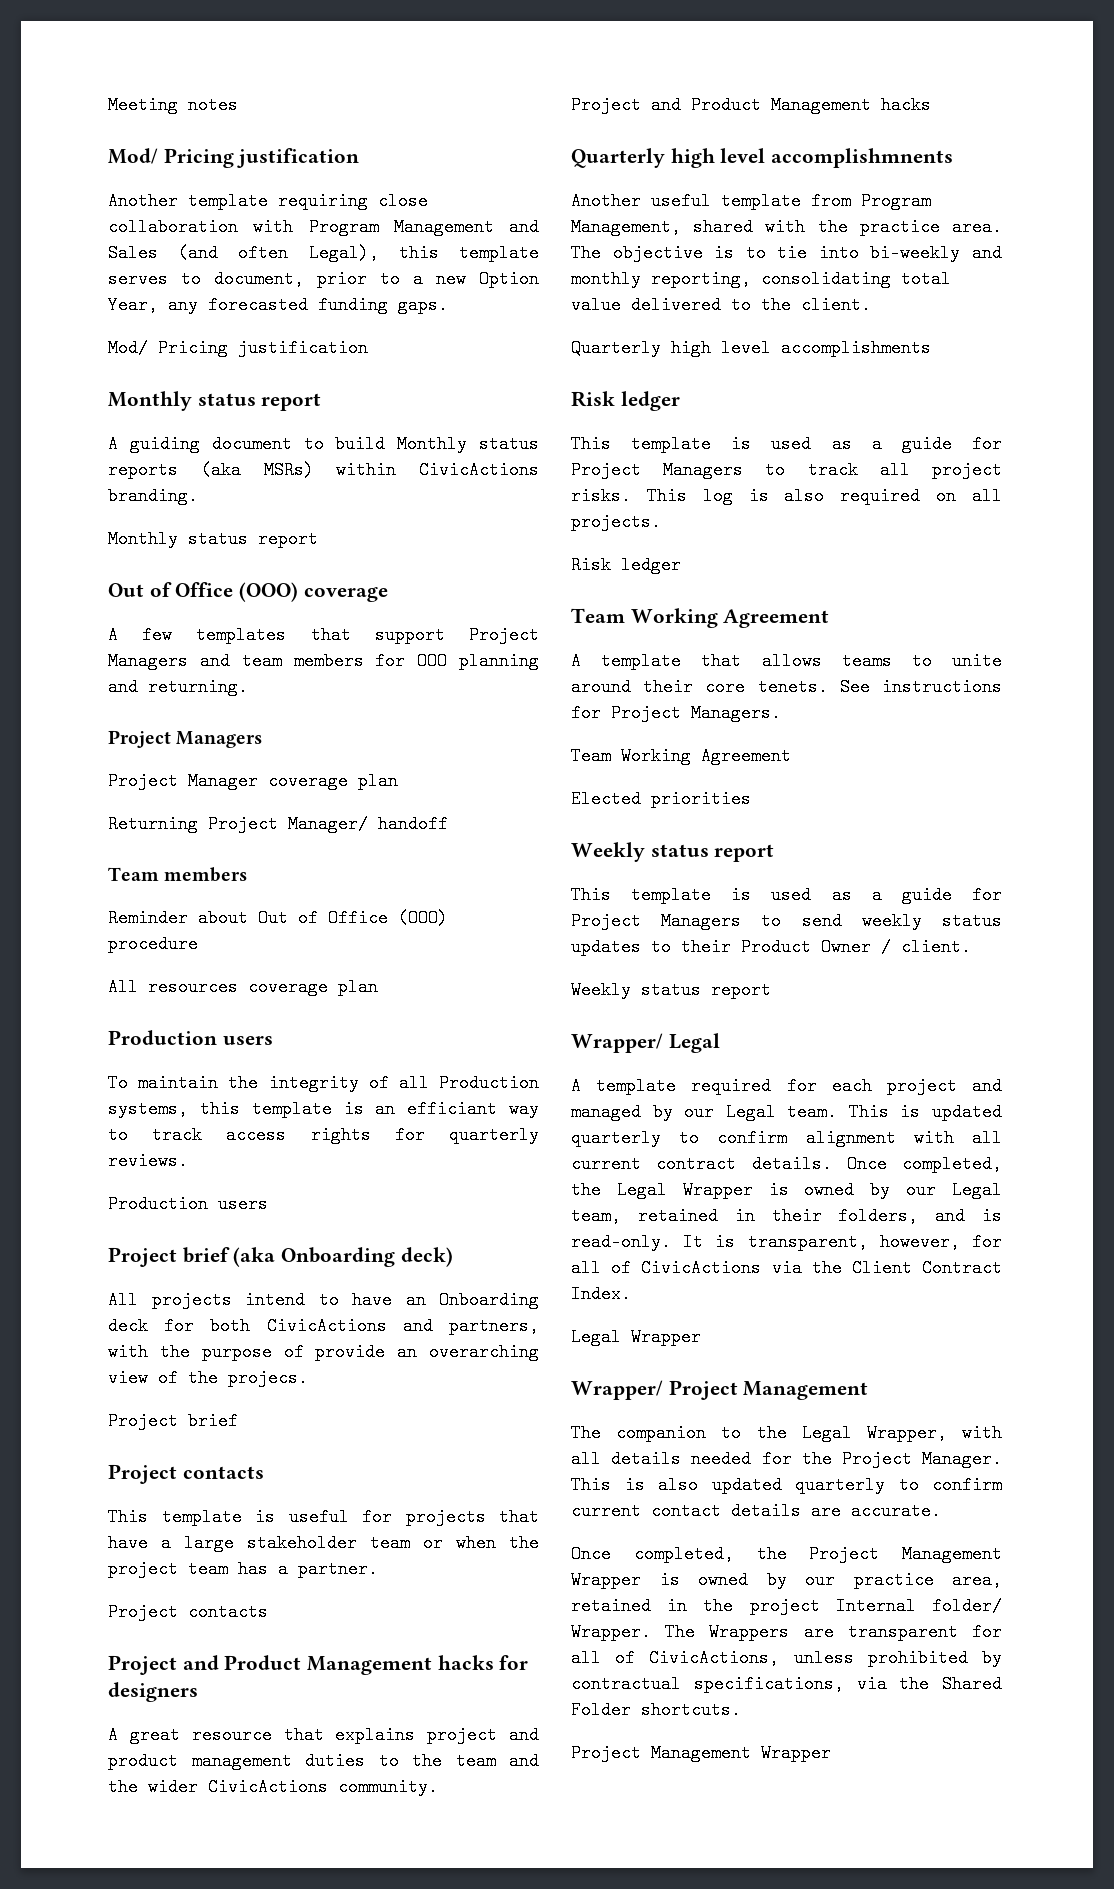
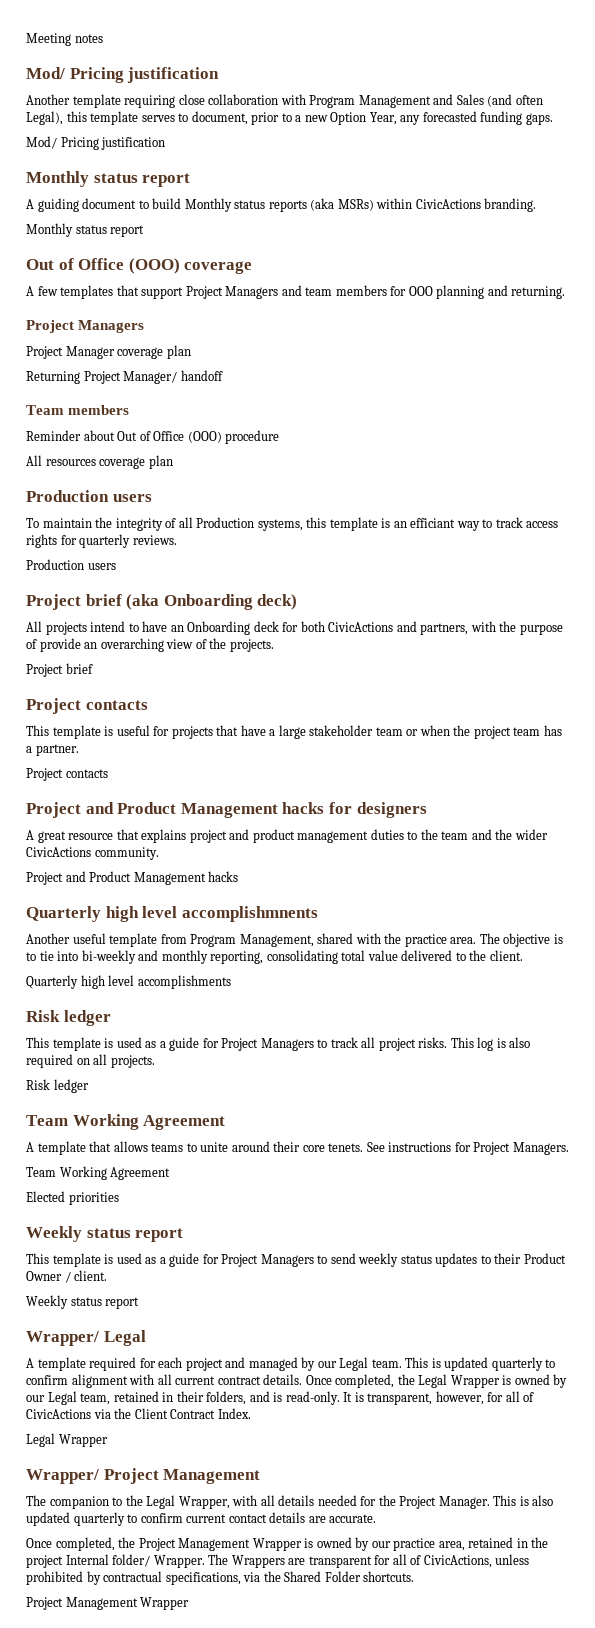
[228,1369,308,1387] projecs. -> [229,639,274,652] projects.

